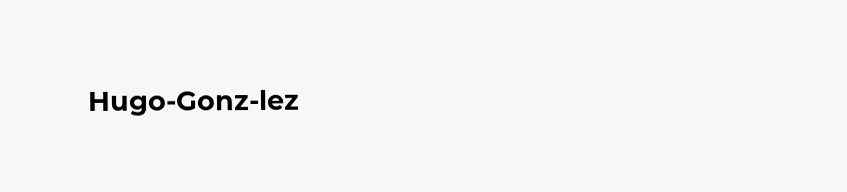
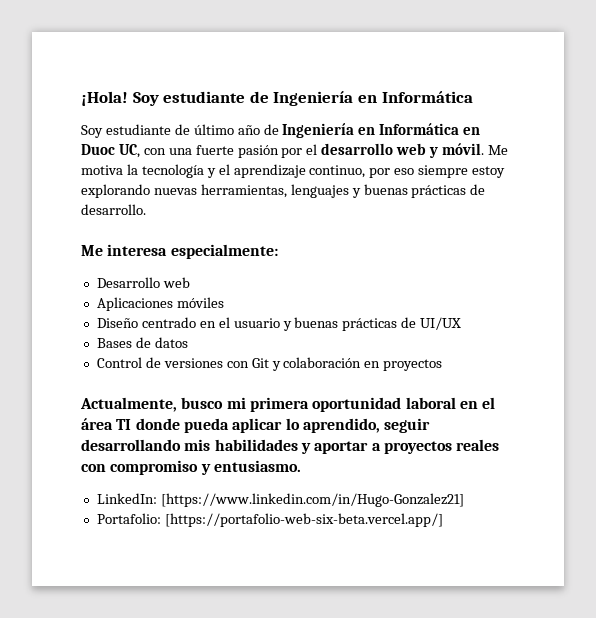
[87,89,300,116] Hugo-Gonz-lez -> [81,91,473,106] [81,123,481,138] [81,143,508,158] [81,164,506,178] [81,184,486,198] [81,204,146,215] [81,244,278,259] [96,277,190,288] [96,297,224,311] [96,317,462,331] [96,337,188,348] [96,357,443,371] [80,397,496,412] [81,418,431,433] [81,439,500,454] [81,460,301,475] [96,493,464,507] [96,513,443,527] ¡Hola! Soy estudiante de Ingeniería en Informática // Soy estudiante de último año de Ingeniería en Informática en Duoc UC, con una fuerte pasión por el desarrollo web y móvil. Me motiva la tecnología y el aprendizaje continuo, por eso siempre estoy explorando nuevas herramientas, lenguajes y buenas prácticas de desarrollo. // Me interesa especialmente: // Desarrollo web // Aplicaciones móviles // Diseño centrado en el usuario y buenas prácticas de UI/UX // Bases de datos // Control de versiones con Git y colaboración en proyectos // Actualmente, busco mi primera oportunidad laboral en el área TI donde pueda aplicar lo aprendido, seguir desarrollando mis habilidades y aportar a proyectos reales con compromiso y entusiasmo. // LinkedIn: [https://www.linkedin.com/in/Hugo-Gonzalez21] // Portafolio: [https://portafolio-web-six-beta.vercel.app/]

